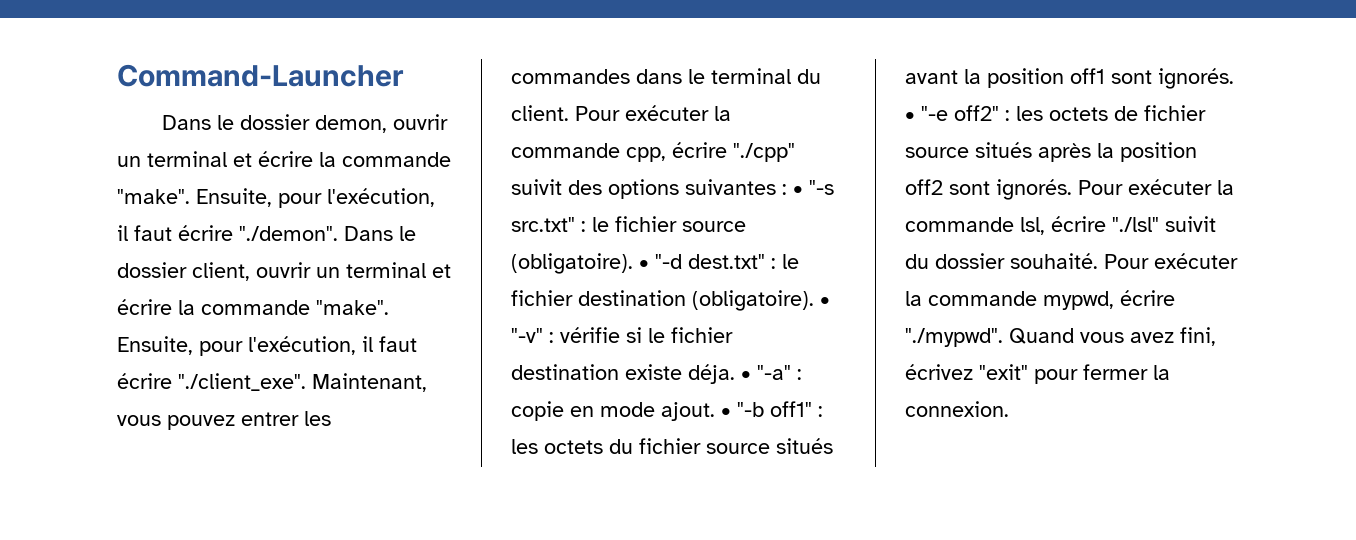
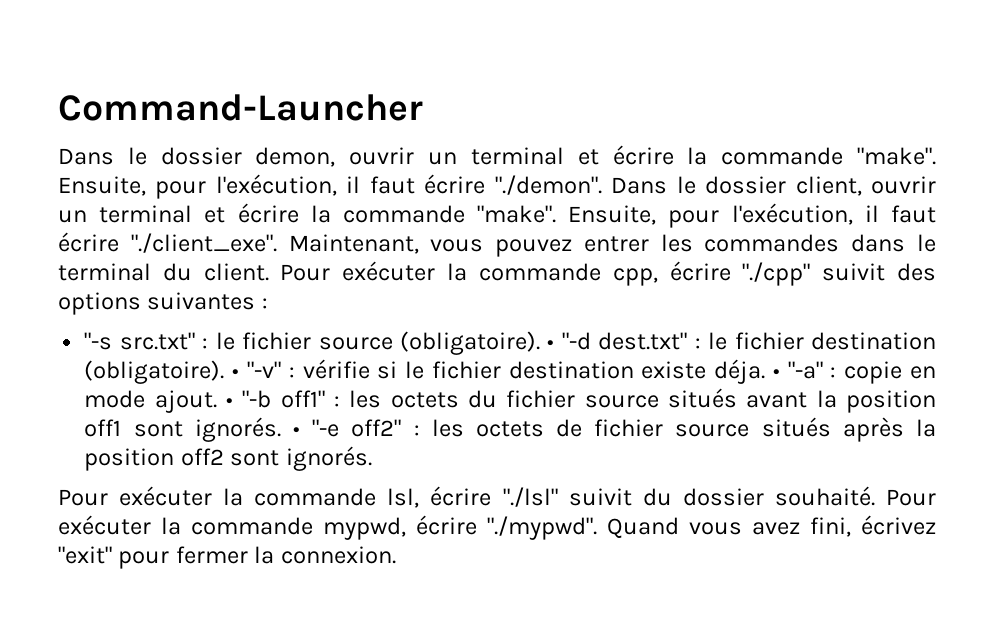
[793,186,803,195] • -> (268, 303) //
(1072, 189) none -> (372, 458) //

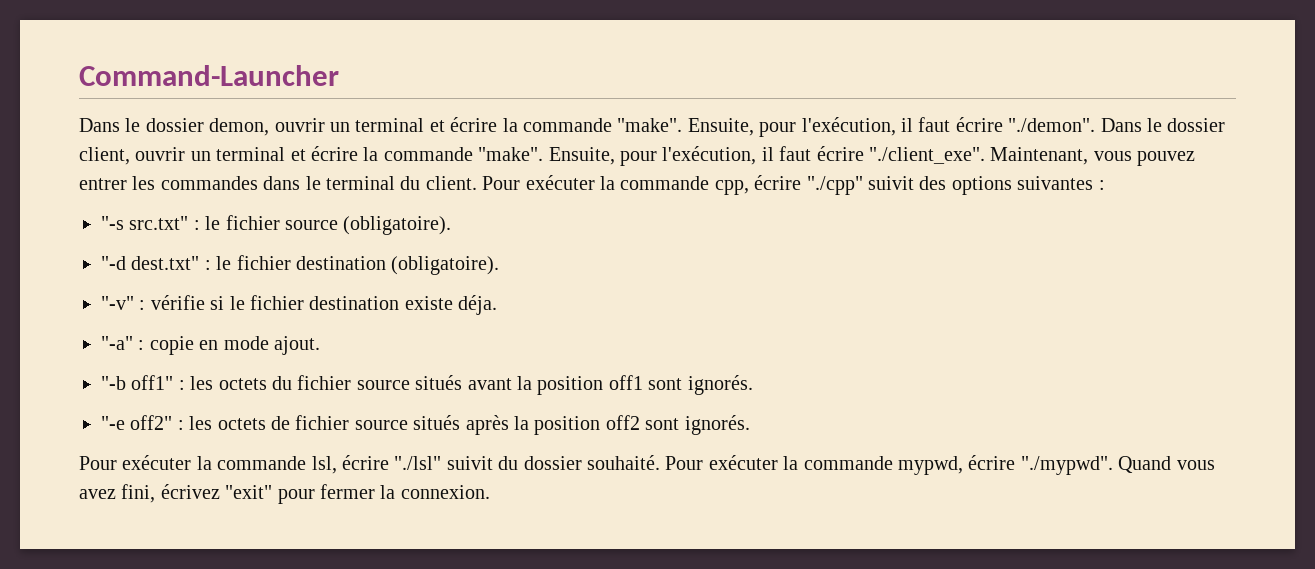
[547,340,555,349] • -> (452, 225) //
[232,369,240,378] • -> (500, 265) //
[772,369,780,378] • -> (498, 305) //
[226,398,234,407] • -> (320, 345) //
[292,427,300,436] • -> (753, 385) //

